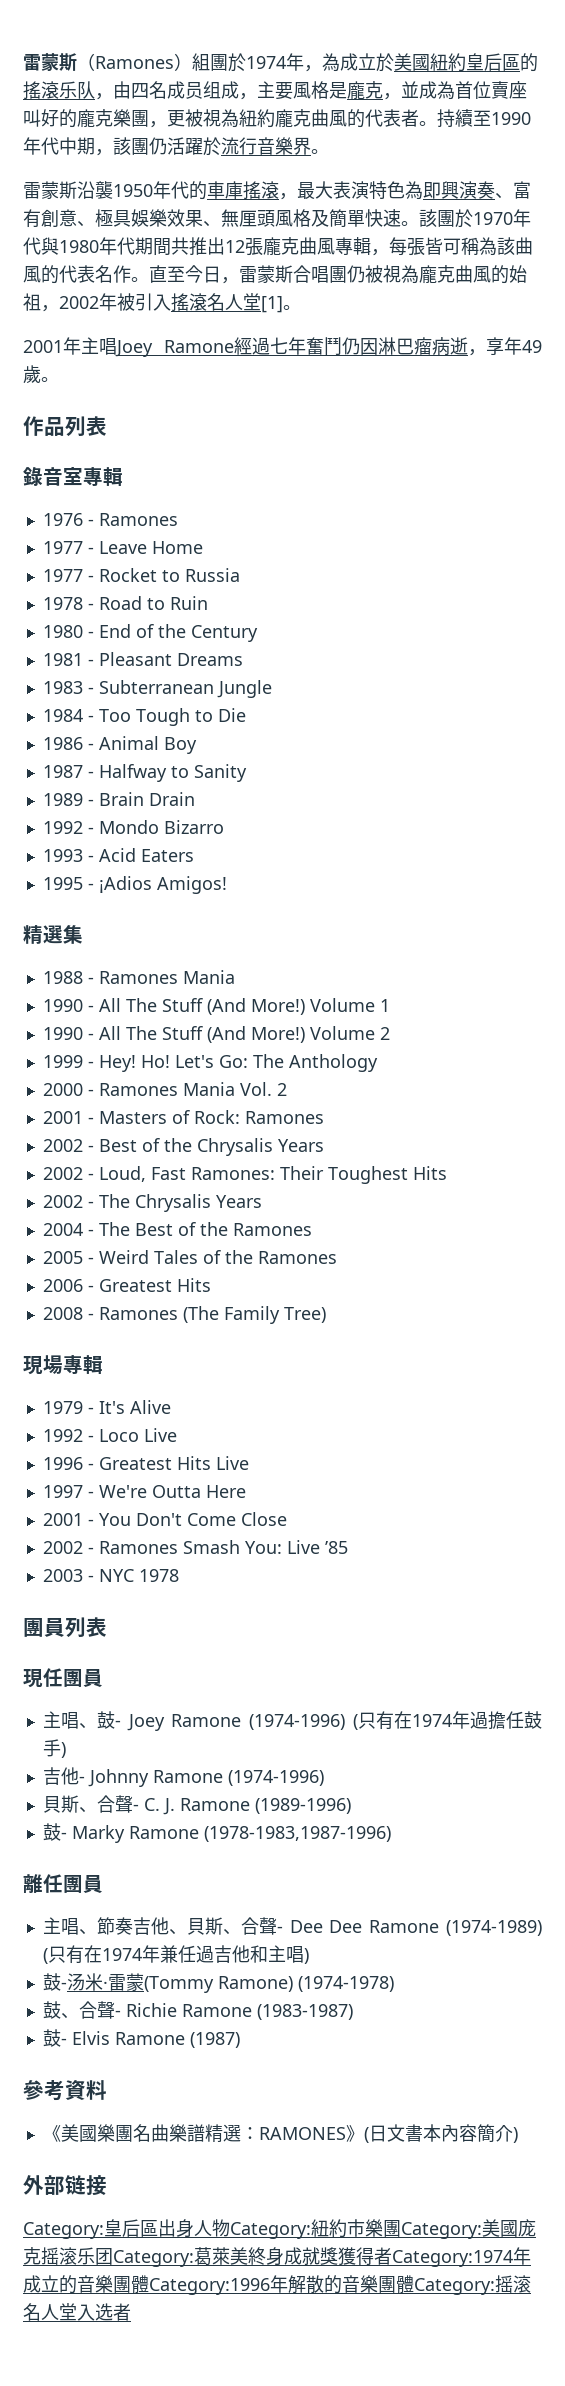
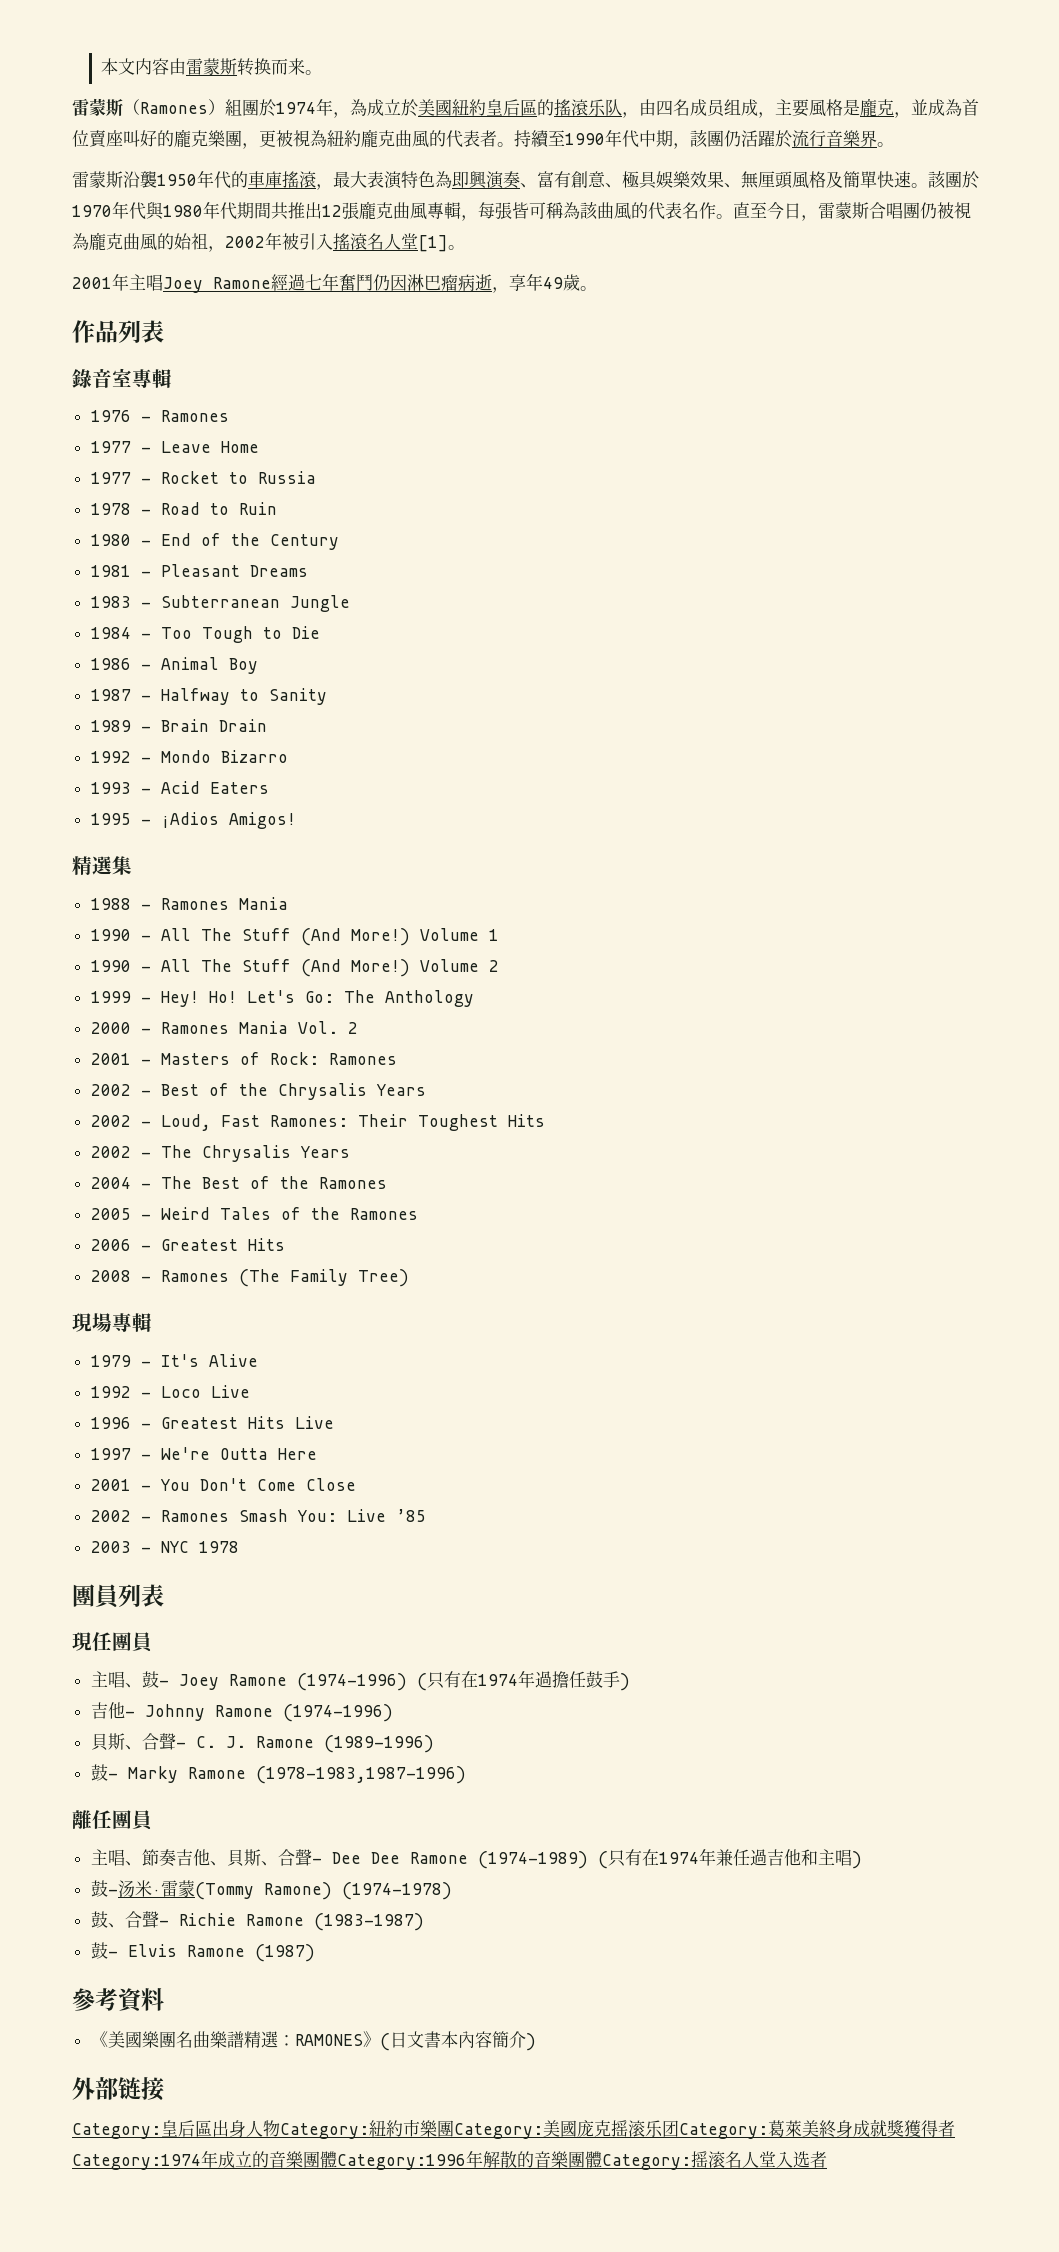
(23, 62) none -> [101,58,323,76] 本文内容由雷蒙斯转换而来。 //

